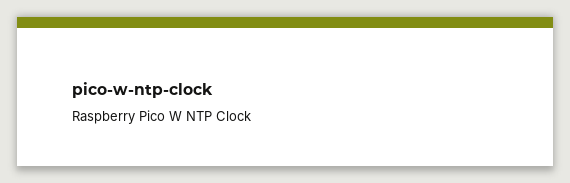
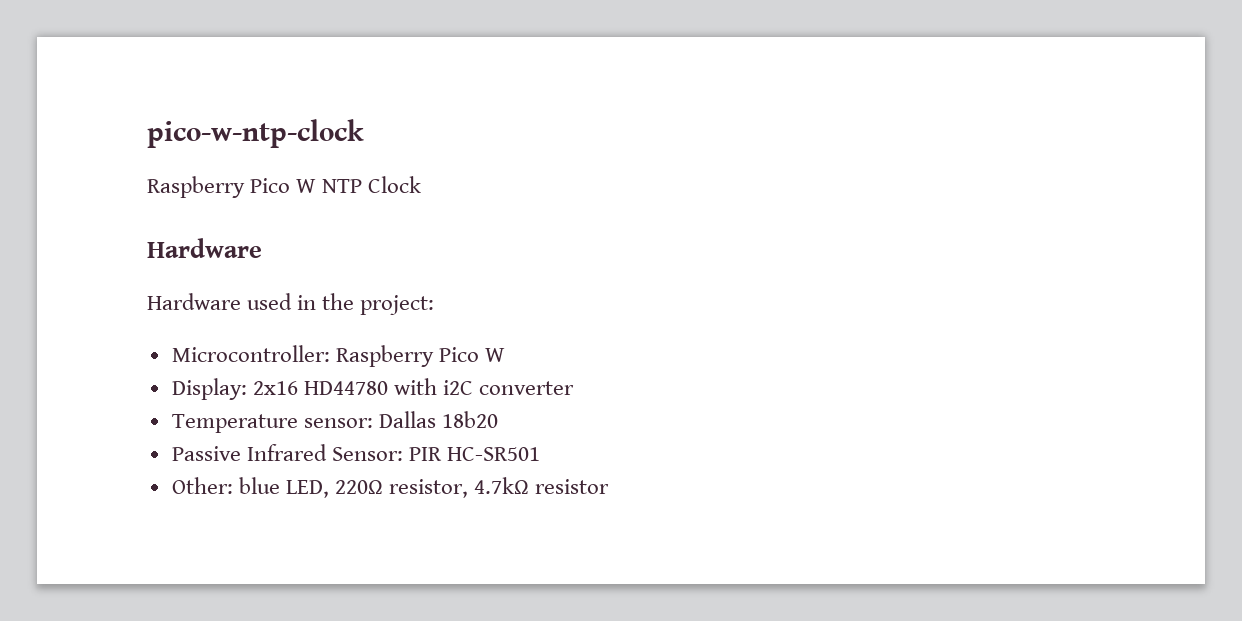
(251, 116) none -> [147,238,262,258] [147,293,435,315] [171,345,505,367] [171,378,575,400] [171,411,498,433] [171,444,541,461] [171,477,610,498] // Hardware // Hardware used in the project: // Microcontroller: Raspberry Pico W // Display: 2x16 HD44780 with i2C converter // Temperature sensor: Dallas 18b20 // Passive Infrared Sensor: PIR HC-SR501 // Other: blue LED, 220Ω resistor, 4.7kΩ resistor

